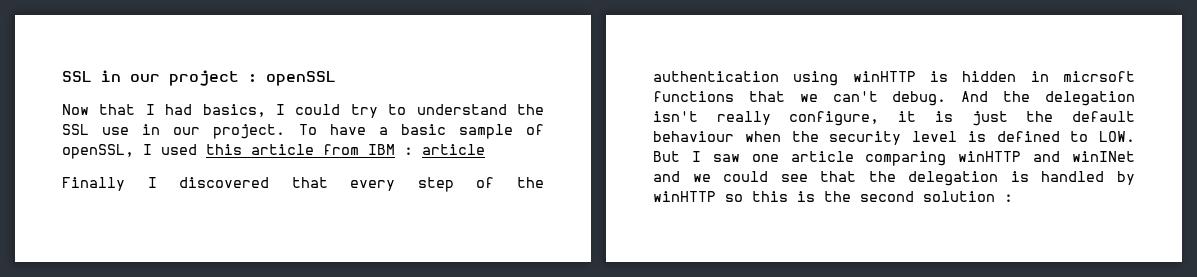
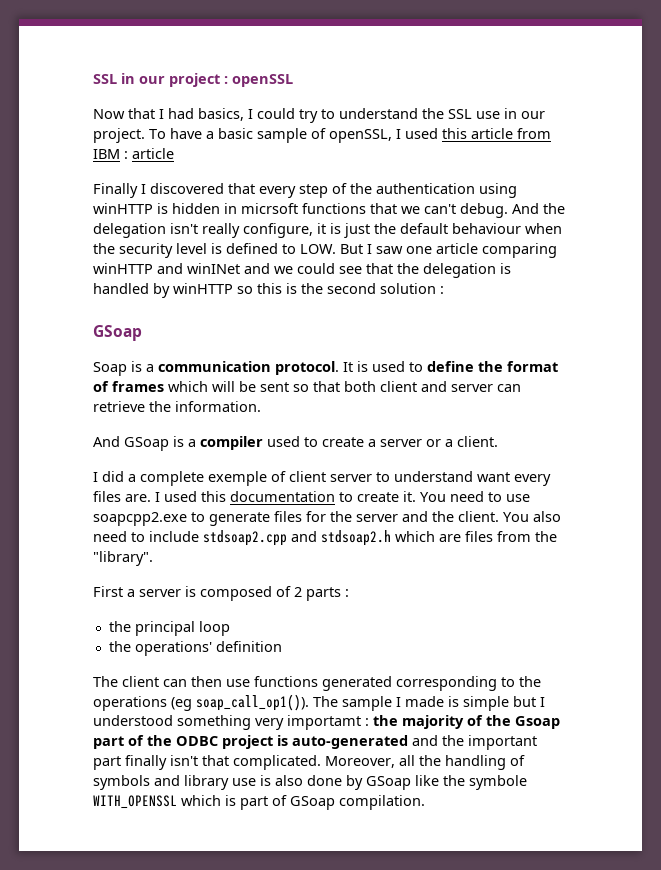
(1013, 198) none -> [93,325,142,341] [93,361,558,376] [93,381,521,392] [93,401,261,412] [93,436,498,451] [93,471,551,486] [93,491,530,502] [93,511,561,526] [93,530,557,546] [93,551,153,566] [93,586,349,601] [108,621,230,636] [108,641,282,656] [93,676,541,691] [93,694,545,711] [93,715,560,730] [93,735,537,750] [93,755,525,770] [93,775,527,790] [93,795,425,810] // GSoap // Soap is a communication protocol. It is used to define the format of frames which will be sent so that both client and server can retrieve the information. // And GSoap is a compiler used to create a server or a client. // I did a complete exemple of client server to understand want every files are. I used this documentation to create it. You need to use soapcpp2.exe to generate files for the server and the client. You also need to include stdsoap2.cpp and stdsoap2.h which are files from the "library". // First a server is composed of 2 parts : // the principal loop // the operations' definition // The client can then use functions generated corresponding to the operations (eg soap_call_op1()). The sample I made is simple but I understood something very importamt : the majority of the Gsoap part of the ODBC project is auto-generated and the important part finally isn't that complicated. Moreover, all the handling of symbols and library use is also done by GSoap like the symbole WITH_OPENSSL which is part of GSoap compilation.

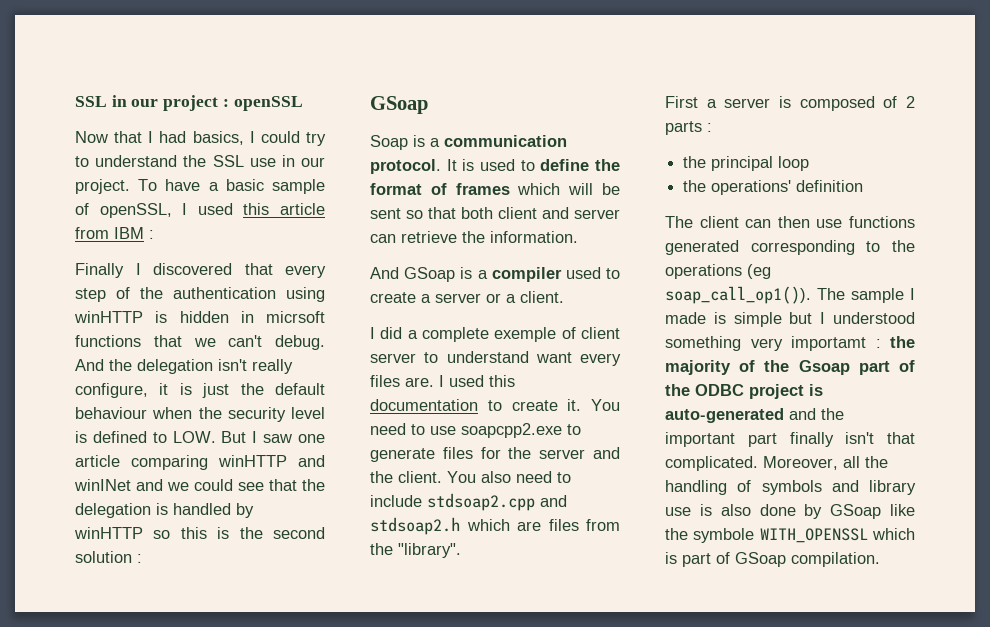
[132,148,174,159] article -> (154, 234) none

